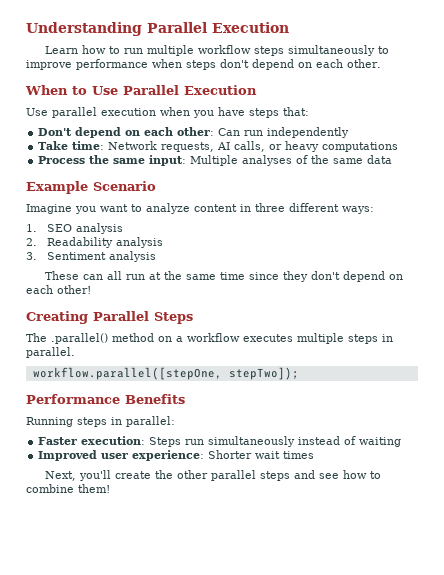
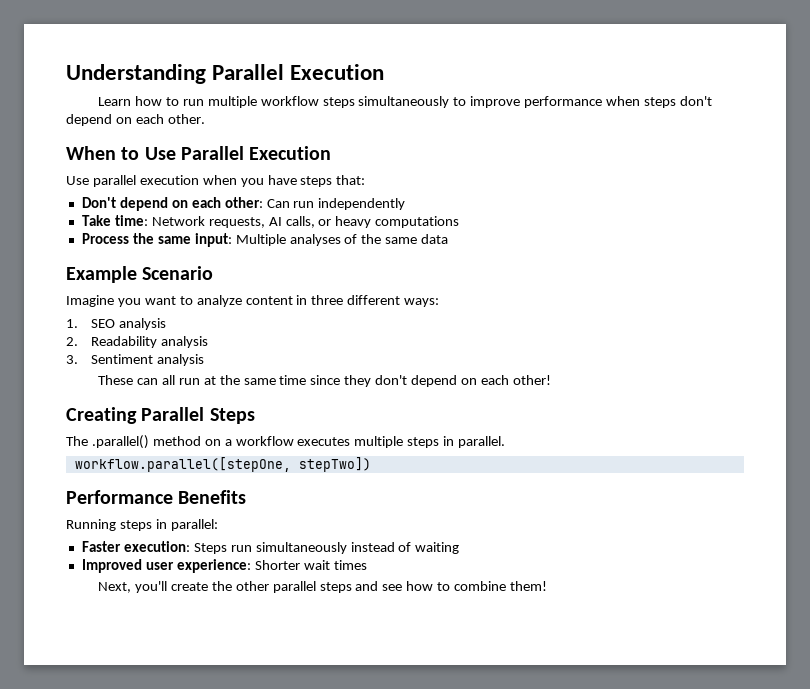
[228,367,299,380] stepTwo]); -> [298,457,371,472] stepTwo])

